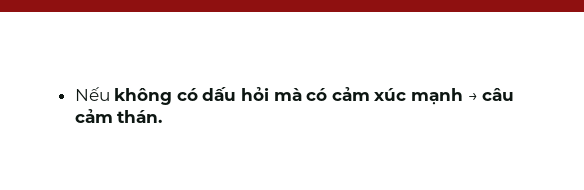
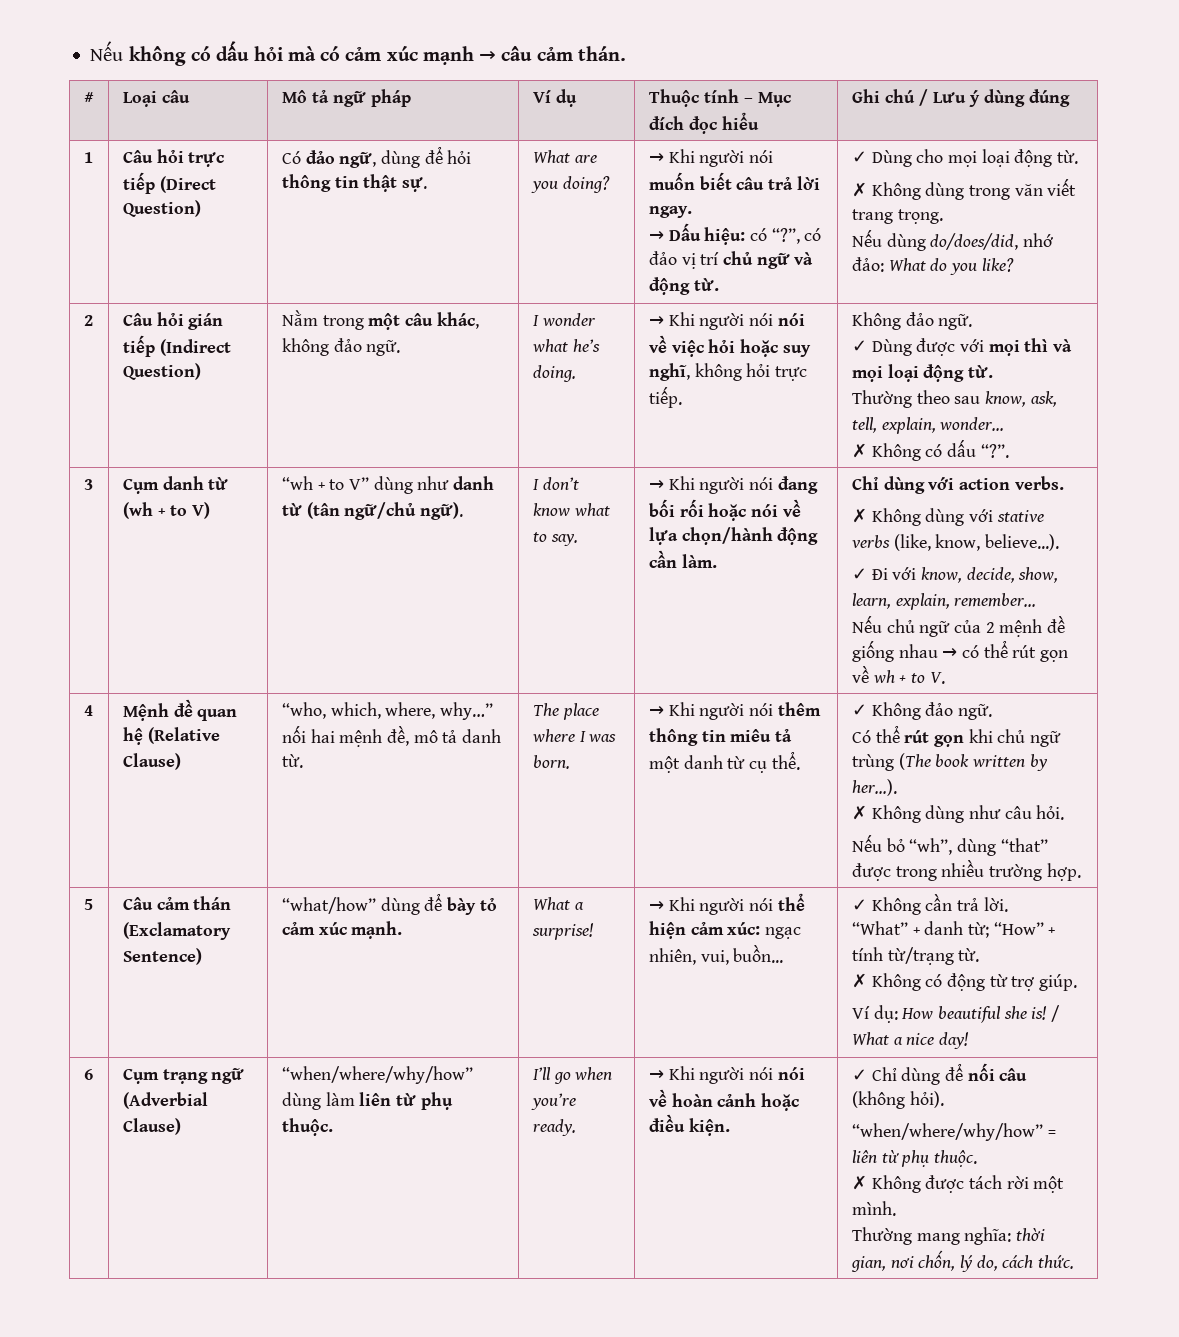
(163, 116) none -> [83,92,94,103] [122,90,190,107] [281,89,411,107] [532,89,577,107] [648,89,791,107] [648,112,759,134] [851,89,1070,107] [83,152,93,163] [122,149,225,167] [122,172,216,194] [122,200,201,217] [281,146,472,168] [281,174,428,192] [532,150,597,163] [530,176,610,193] [648,149,774,167] [648,172,820,190] [648,206,692,218] [648,223,822,245] [648,251,814,269] [648,277,719,295] [851,149,1079,167] [851,178,1077,200] [851,209,943,224] [851,229,1054,251] [851,257,1014,275] [83,315,93,326] [122,312,224,330] [122,335,231,357] [122,363,201,380] [281,310,479,330] [281,338,401,356] [532,313,596,326] [531,339,600,352] [532,365,576,382] [648,312,805,330] [648,335,811,357] [648,363,808,381] [648,386,682,408] [851,312,973,330] [851,338,1073,356] [851,364,994,382] [851,390,1057,408] [851,417,1005,434] [851,439,1009,461] [83,479,93,490] [122,476,229,494] [122,502,211,519] [281,476,495,494] [281,502,464,520] [532,477,579,490] [532,503,610,516] [532,532,578,546] [648,476,818,494] [648,499,801,521] [648,527,819,545] [648,550,717,568] [851,476,1064,494] [851,508,1044,526] [851,534,1060,551] [851,567,1059,583] [851,593,1037,610] [851,615,1066,637] [851,640,1069,662] [851,665,945,684] [83,705,93,716] [122,699,238,721] [122,727,220,745] [122,753,181,770] [281,702,494,720] [281,725,502,747] [281,754,303,768] [532,703,599,720] [531,729,617,742] [532,755,570,769] [648,702,821,720] [648,728,793,746] [648,751,800,773] [851,702,993,720] [851,725,1062,747] [851,753,1048,771] [851,779,897,796] [851,805,1065,823] [851,834,1048,856] [851,859,1081,881] [83,899,93,910] [122,896,232,910] [122,922,231,940] [122,948,202,965] [281,893,497,915] [281,921,403,939] [532,897,584,910] [531,923,594,940] [648,893,805,915] [648,921,802,939] [648,944,784,965] [851,893,1008,915] [851,921,1056,938] [851,947,980,965] [851,973,1078,991] [851,1005,1061,1023] [851,1032,970,1049] [83,1069,93,1080] [122,1068,245,1084] [122,1092,208,1109] [122,1118,181,1135] [281,1066,473,1084] [281,1092,453,1110] [281,1118,333,1136] [532,1067,613,1084] [530,1093,576,1110] [532,1119,576,1136] [648,1066,805,1084] [648,1089,800,1111] [648,1114,730,1136] [851,1063,1028,1085] [851,1091,944,1109] [851,1123,1056,1141] [851,1150,978,1167] [851,1175,1065,1193] [851,1201,896,1216] [851,1227,1046,1245] [850,1250,1075,1272] // # | Loại câu | Mô tả ngữ pháp | Ví dụ | Thuộc tính – Mục đích đọc hiểu | Ghi chú / Lưu ý dùng đúng // 1 | Câu hỏi trực tiếp (Direct Question) | Có đảo ngữ, dùng để hỏi thông tin thật sự. | What are you doing? | → Khi người nói muốn biết câu trả lời ngay. // → Dấu hiệu: có “?”, có đảo vị trí chủ ngữ và động từ. | ✓ Dùng cho mọi loại động từ. // ✗ Không dùng trong văn viết trang trọng. // Nếu dùng do/does/did, nhớ đảo: What do you like? // 2 | Câu hỏi gián tiếp (Indirect Question) | Nằm trong một câu khác, không đảo ngữ. | I wonder what he’s doing. | → Khi người nói nói về việc hỏi hoặc suy nghĩ, không hỏi trực tiếp. | Không đảo ngữ. // ✓ Dùng được với mọi thì và mọi loại động từ. // Thường theo sau know, ask, tell, explain, wonder... // ✗ Không có dấu “?”. // 3 | Cụm danh từ (wh + to V) | “wh + to V” dùng như danh từ (tân ngữ/chủ ngữ). | I don’t know what to say. | → Khi người nói đang bối rối hoặc nói về lựa chọn/hành động cần làm. | Chỉ dùng với action verbs. // ✗ Không dùng với stative verbs (like, know, believe...). // ✓ Đi với know, decide, show, learn, explain, remember... // Nếu chủ ngữ của 2 mệnh đề giống nhau → có thể rút gọn về wh + to V. // 4 | Mệnh đề quan hệ (Relative Clause) | “who, which, where, why…” nối hai mệnh đề, mô tả danh từ. | The place where I was born. | → Khi người nói thêm thông tin miêu tả một danh từ cụ thể. | ✓ Không đảo ngữ. // Có thể rút gọn khi chủ ngữ trùng (The book written by her...). // ✗ Không dùng như câu hỏi. // Nếu bỏ “wh”, dùng “that” được trong nhiều trường hợp. // 5 | Câu cảm thán (Exclamatory Sentence) | “what/how” dùng để bày tỏ cảm xúc mạnh. | What a surprise! | → Khi người nói thể hiện cảm xúc: ngạc nhiên, vui, buồn... | ✓ Không cần trả lời. // “What” + danh từ; “How” + tính từ/trạng từ. // ✗ Không có động từ trợ giúp. // Ví dụ: How beautiful she is! / What a nice day! // 6 | Cụm trạng ngữ (Adverbial Clause) | “when/where/why/how” dùng làm liên từ phụ thuộc. | I’ll go when you’re ready. | → Khi người nói nói về hoàn cảnh hoặc điều kiện. | ✓ Chỉ dùng để nối câu (không hỏi). // “when/where/why/how” = liên từ phụ thuộc. // ✗ Không được tách rời một mình. // Thường mang nghĩa: thời gian, nơi chốn, lý do, cách thức.

